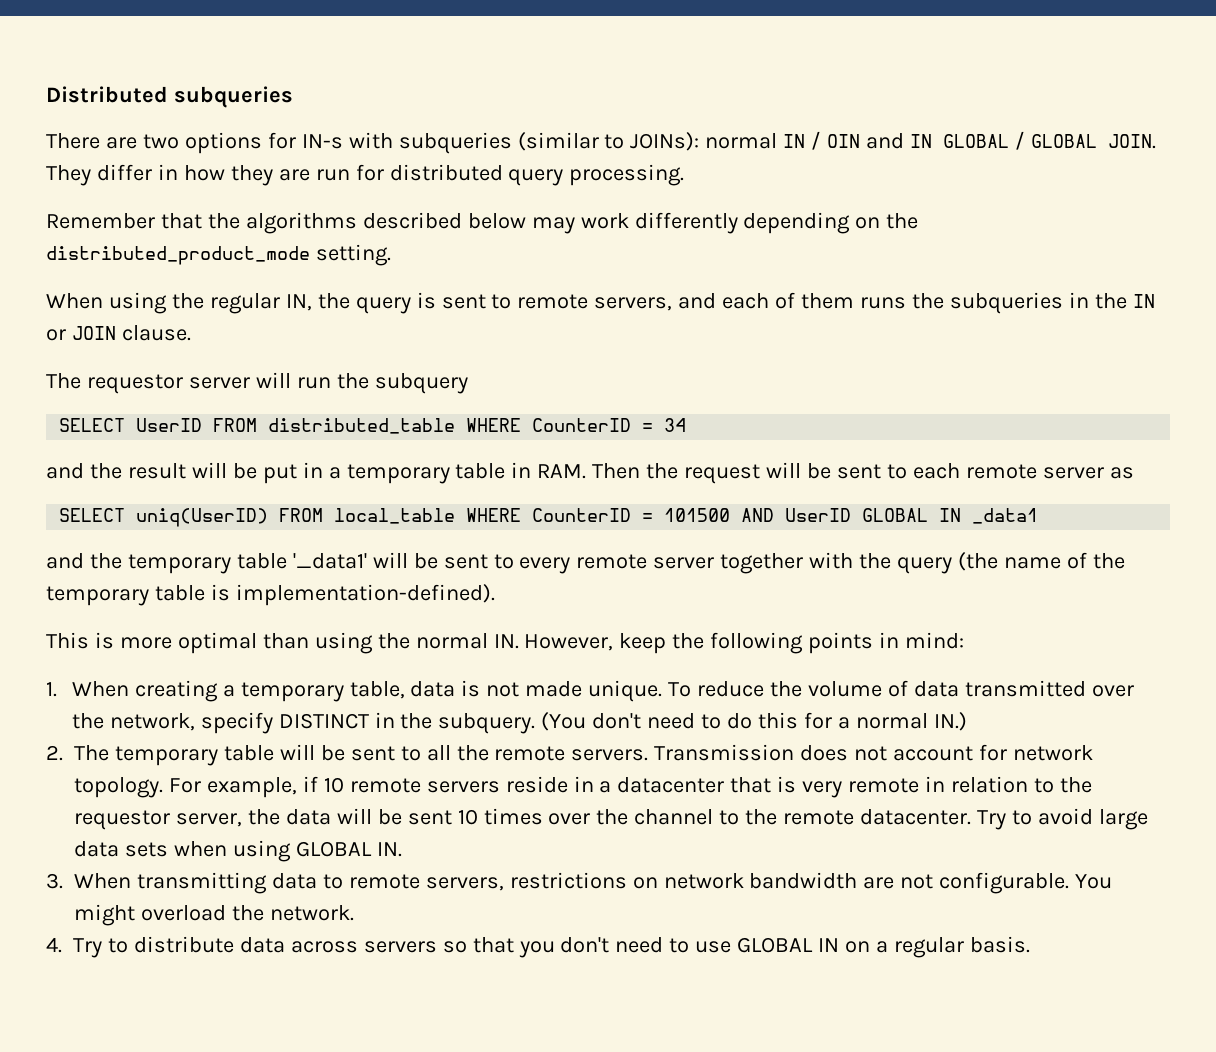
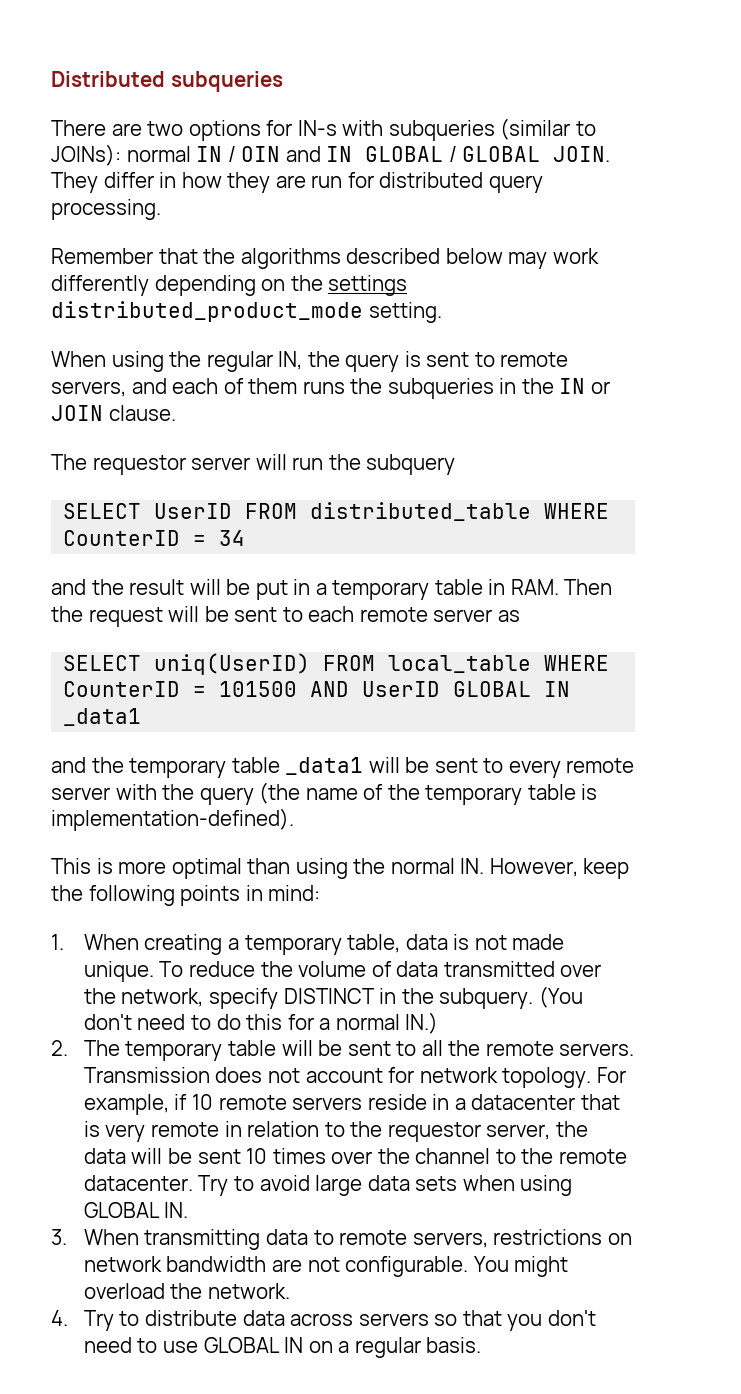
(919, 221) none -> [328,275,408,296] settings
[292,553,367,569] '_data1' -> [285,757,364,775] _data1
[720,553,804,574] together -> (110, 793) none

